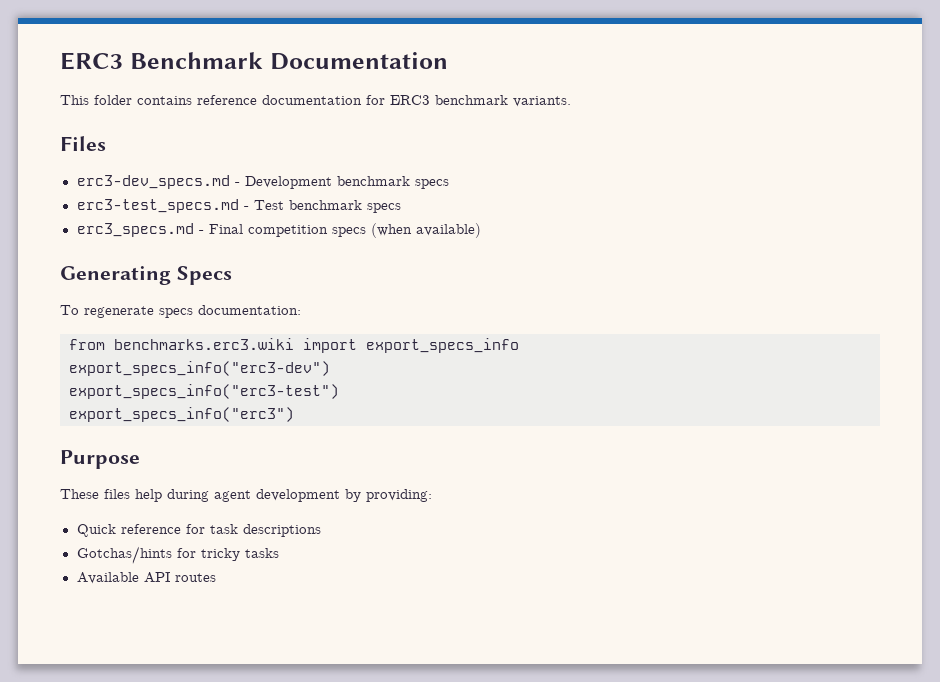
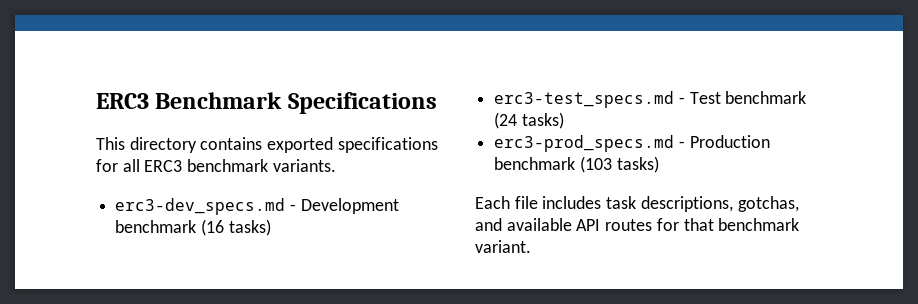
[269,52,448,70] Documentation -> [287,92,437,114] Specifications
[94,95,385,105] folder contains reference documentation for -> [129,137,438,153] [96,159,140,172] directory contains exported specifications for all
[60,136,106,151] // Files -> (336, 165) none
[414,179,449,189] specs -> [200,219,271,236] (16 tasks)
[366,203,401,213] [76,223,481,238] [60,266,232,285] [60,305,301,318] [69,338,519,353] [69,361,330,376] [69,384,339,399] [69,407,294,422] [60,450,140,469] [60,489,432,502] [76,524,321,537] [76,546,279,564] [76,572,216,584] specs // erc3_specs.md - Final competition specs (when available) // Generating Specs // To regenerate specs documentation: // from benchmarks.erc3.wiki import export_specs_info // export_specs_info("erc3-dev") // export_specs_info("erc3-test") // export_specs_info("erc3") // Purpose // These files help during agent development by providing: // Quick reference for task descriptions // Gotchas/hints for tricky tasks // Available API routes -> [494,112,564,129] [494,135,770,152] [494,156,659,173] [475,196,799,212] [475,218,800,231] [475,240,531,253] (24 tasks) // erc3-prod_specs.md - Production benchmark (103 tasks) // Each file includes task descriptions, gotchas, and available API routes for that benchmark variant.

